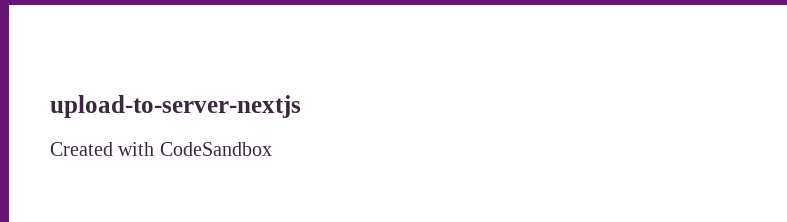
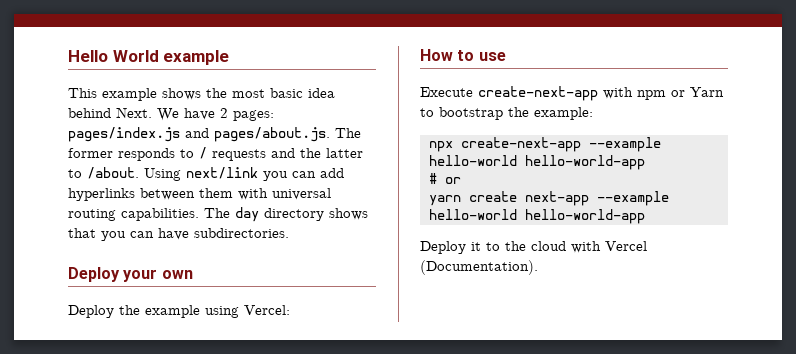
[50,95,301,118] [50,142,272,156] upload-to-server-nextjs // Created with CodeSandbox -> [68,50,230,65] [68,88,335,101] [68,107,274,121] [68,127,361,142] [68,147,363,161] [68,167,344,181] [68,188,331,201] [68,207,368,222] [68,228,289,241] [68,267,193,282] [68,305,290,318] [420,49,506,61] [420,86,724,101] [420,107,593,120] [429,137,661,152] [429,155,645,170] [429,173,461,184] [429,191,669,206] [429,209,645,224] [420,241,647,254] [420,260,538,275] Hello World example // This example shows the most basic idea behind Next. We have 2 pages: pages/index.js and pages/about.js. The former responds to / requests and the latter to /about. Using next/link you can add hyperlinks between them with universal routing capabilities. The day directory shows that you can have subdirectories. // Deploy your own // Deploy the example using Vercel: // How to use // Execute create-next-app with npm or Yarn to bootstrap the example: // npx create-next-app --example hello-world hello-world-app // # or // yarn create next-app --example hello-world hello-world-app // Deploy it to the cloud with Vercel (Documentation).

